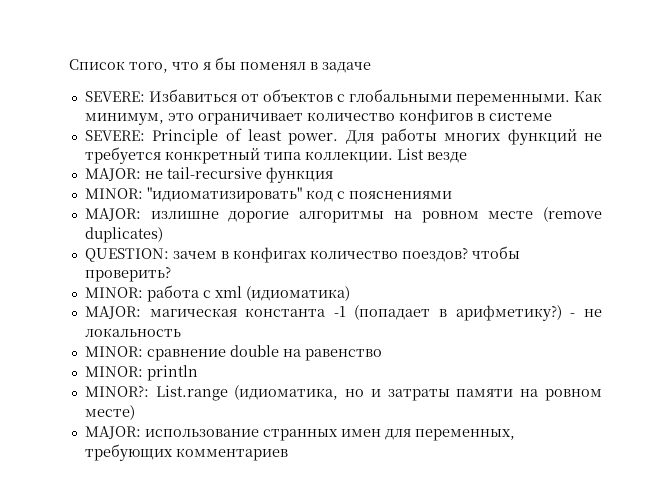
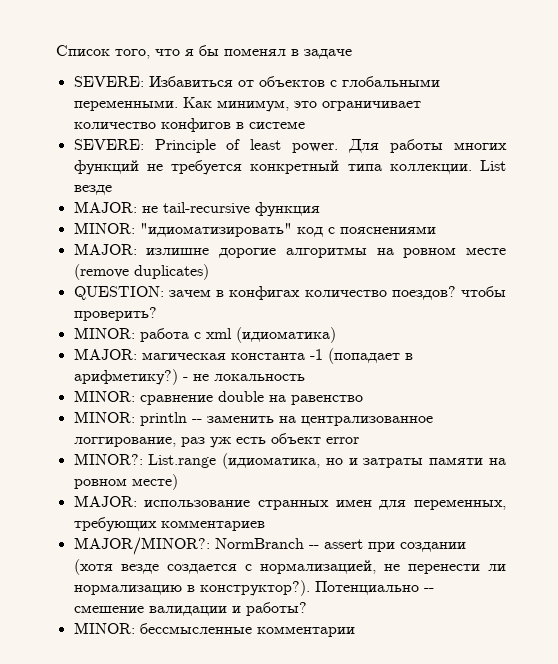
(198, 373) none -> [191,415,433,426] [73,433,359,448] -- заменить на централизованное логгирование, раз уж есть объект error
(288, 454) none -> [73,537,466,555] [73,559,507,575] [73,580,434,596] [73,602,307,616] [73,622,355,637] // MAJOR/MINOR?: NormBranch -- assert при создании (хотя везде создается с нормализацией, не перенести ли нормализацию в конструктор?). Потенциально -- смешение валидации и работы? // MINOR: бессмысленные комментарии

